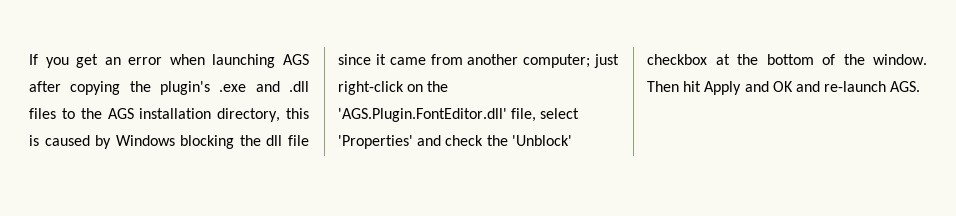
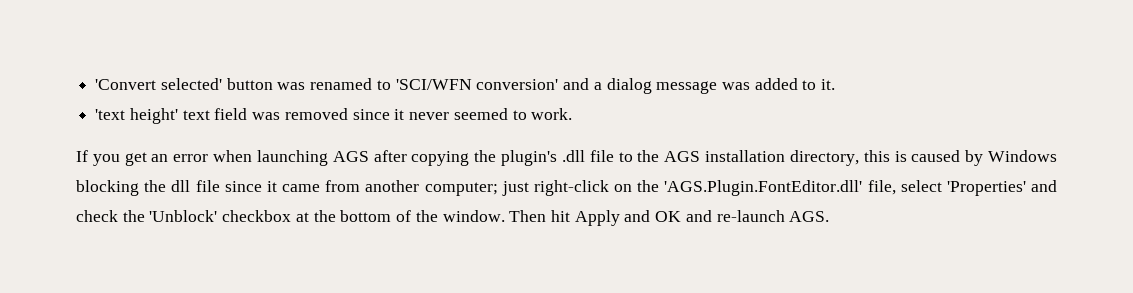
(29, 59) none -> [95,78,836,94] [95,108,573,124] 'Convert selected' button was renamed to 'SCI/WFN conversion' and a dialog message was added to it. // 'text height' text field was removed since it never seemed to work. //
[219,81,309,92] [29,108,56,119] .exe and .dll files -> [561,150,614,162] .dll file

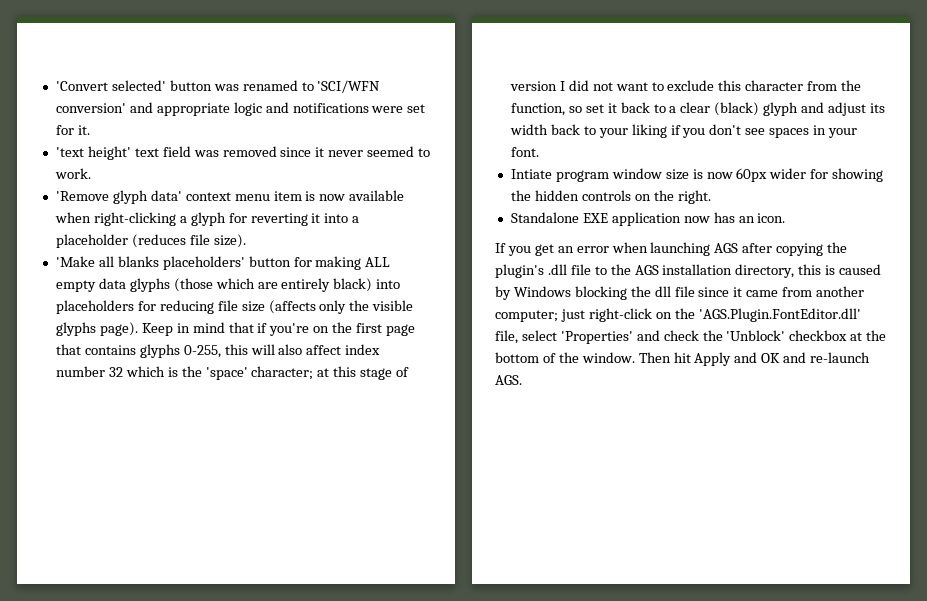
[593,78,817,94] a dialog message was added to -> [156,102,426,116] [55,125,74,135] appropriate logic and notifications were set for
(573, 114) none -> [55,190,405,204] [54,212,360,226] [55,234,246,248] [55,256,391,270] [55,278,401,292] [55,300,414,314] [55,322,416,336] [55,344,381,358] [55,366,410,380] [509,80,862,91] [510,102,885,116] [509,124,858,138] [510,147,539,157] [510,168,884,182] [510,190,711,204] [510,212,786,226] // 'Remove glyph data' context menu item is now available when right-clicking a glyph for reverting it into a placeholder (reduces file size). // 'Make all blanks placeholders' button for making ALL empty data glyphs (those which are entirely black) into placeholders for reducing file size (affects only the visible glyphs page). Keep in mind that if you're on the first page that contains glyphs 0-255, this will also affect index number 32 which is the 'space' character; at this stage of version I did not want to exclude this character from the function, so set it back to a clear (black) glyph and adjust its width back to your liking if you don't see spaces in your font. // Intiate program window size is now 60px wider for showing the hidden controls on the right. // Standalone EXE application now has an icon.

